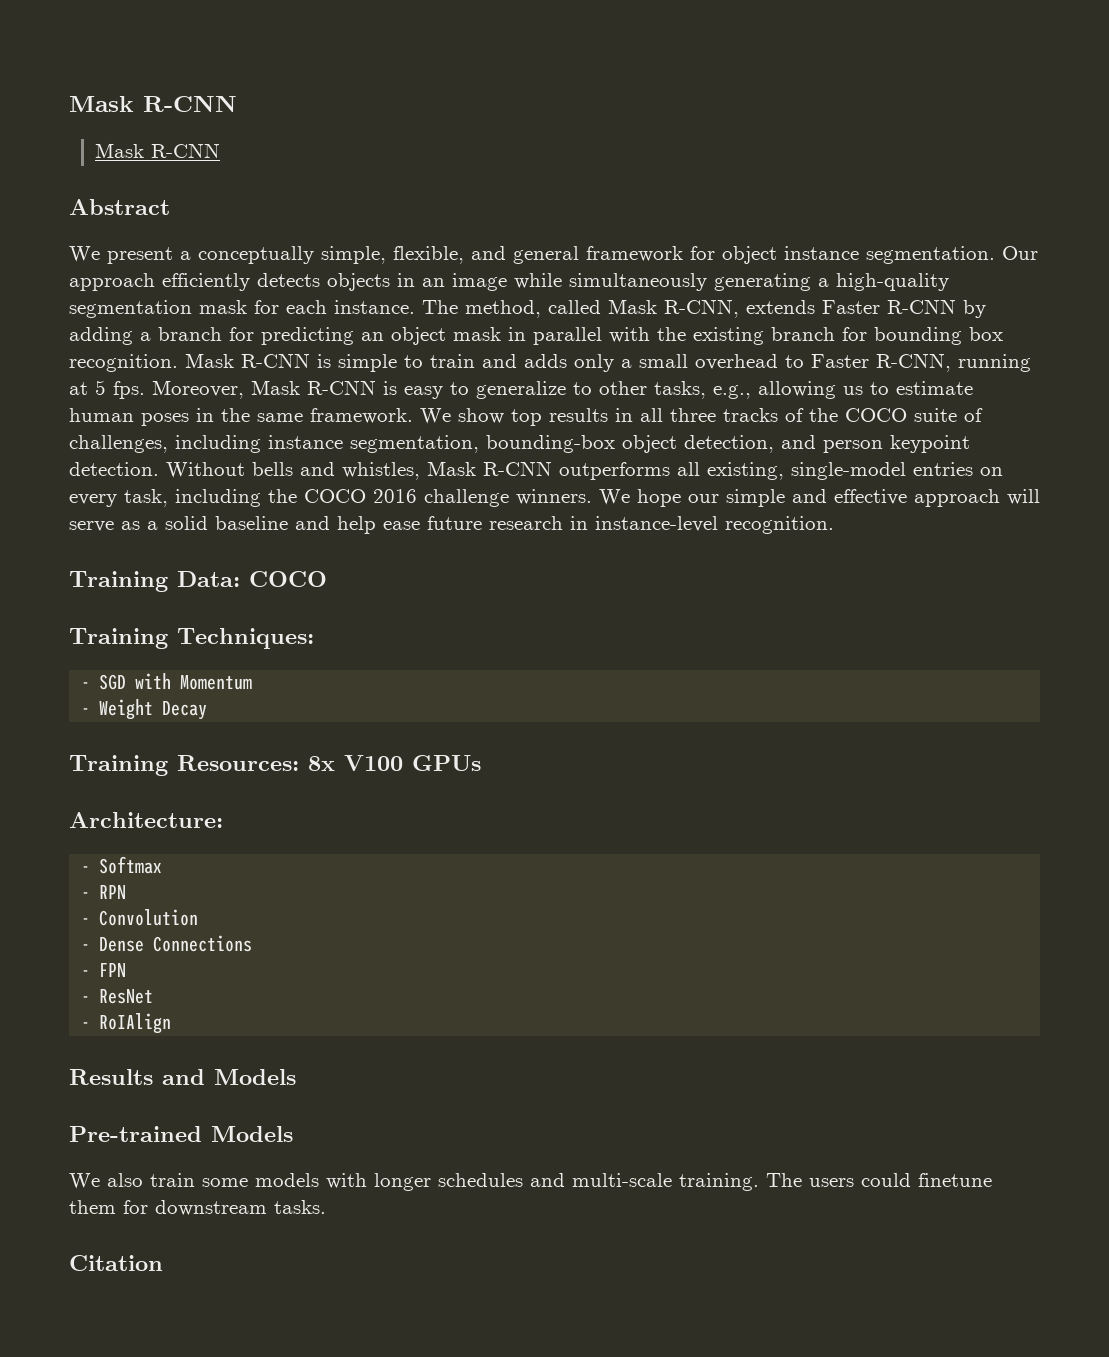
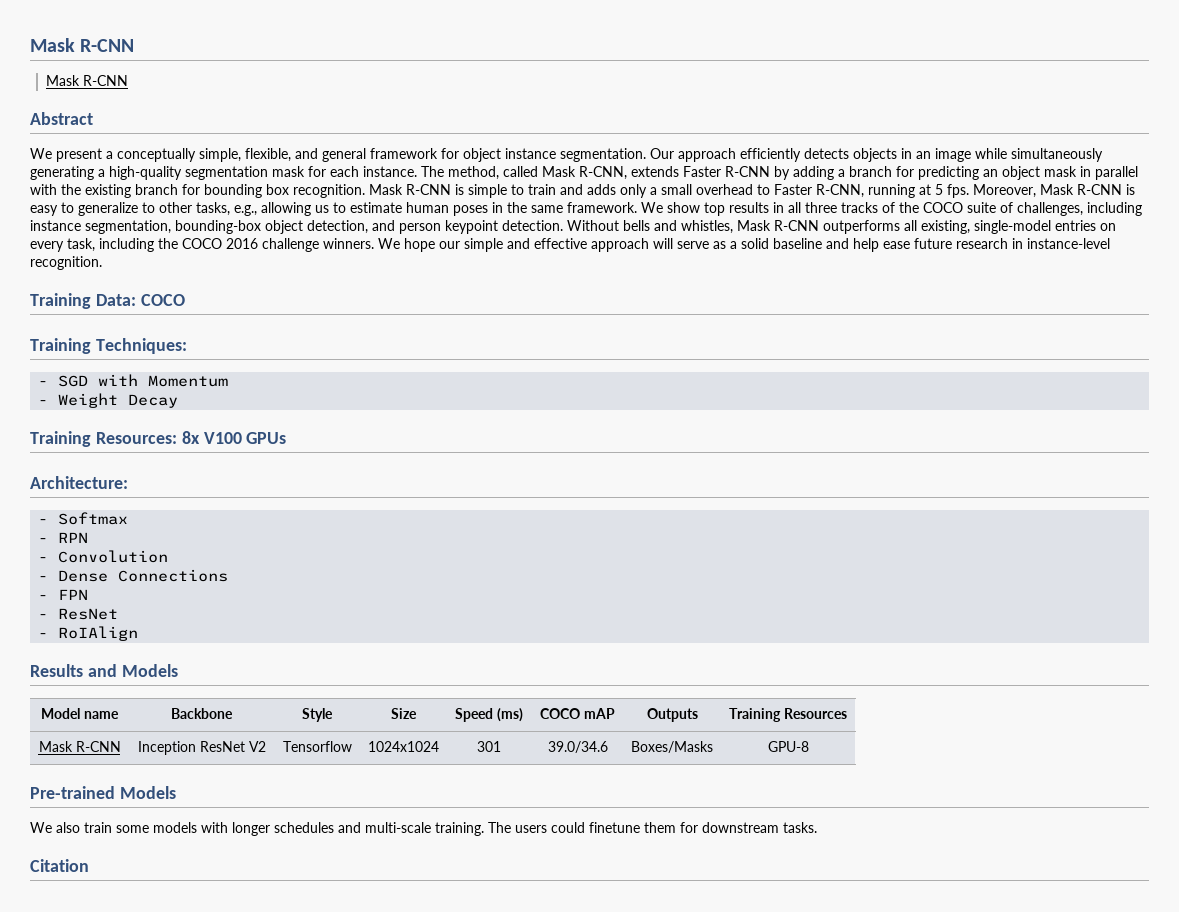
(296, 1077) none -> [41,708,119,719] [171,708,233,719] [302,708,333,722] [390,708,417,719] [455,708,523,722] [540,708,615,719] [646,708,698,722] [729,708,847,722] [38,741,121,752] [137,741,266,755] [282,741,352,752] [367,741,439,752] [477,741,501,752] [547,741,608,753] [631,741,713,753] [767,741,809,752] // Model name | Backbone | Style | Size | Speed (ms) | COCO mAP | Outputs | Training Resources // Mask R-CNN | Inception ResNet V2 | Tensorflow | 1024x1024 | 301 | 39.0/34.6 | Boxes/Masks | GPU-8

